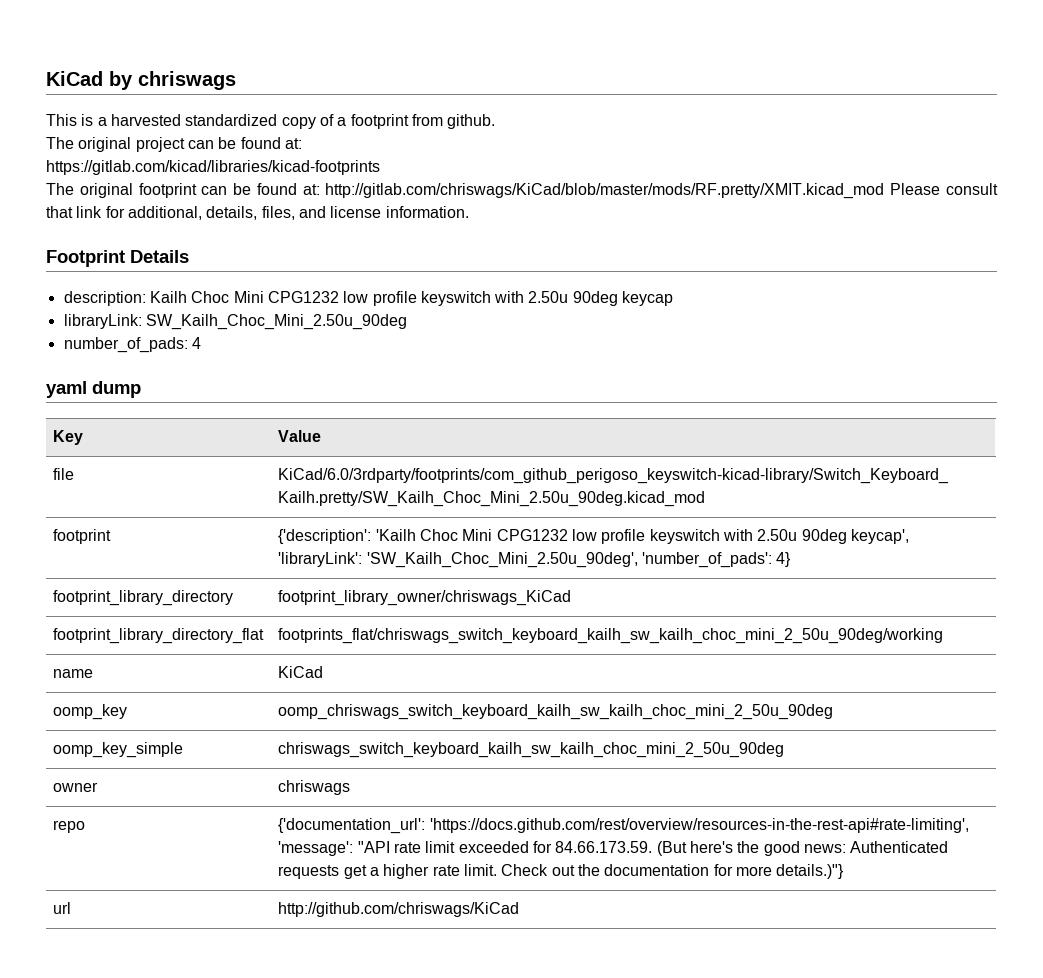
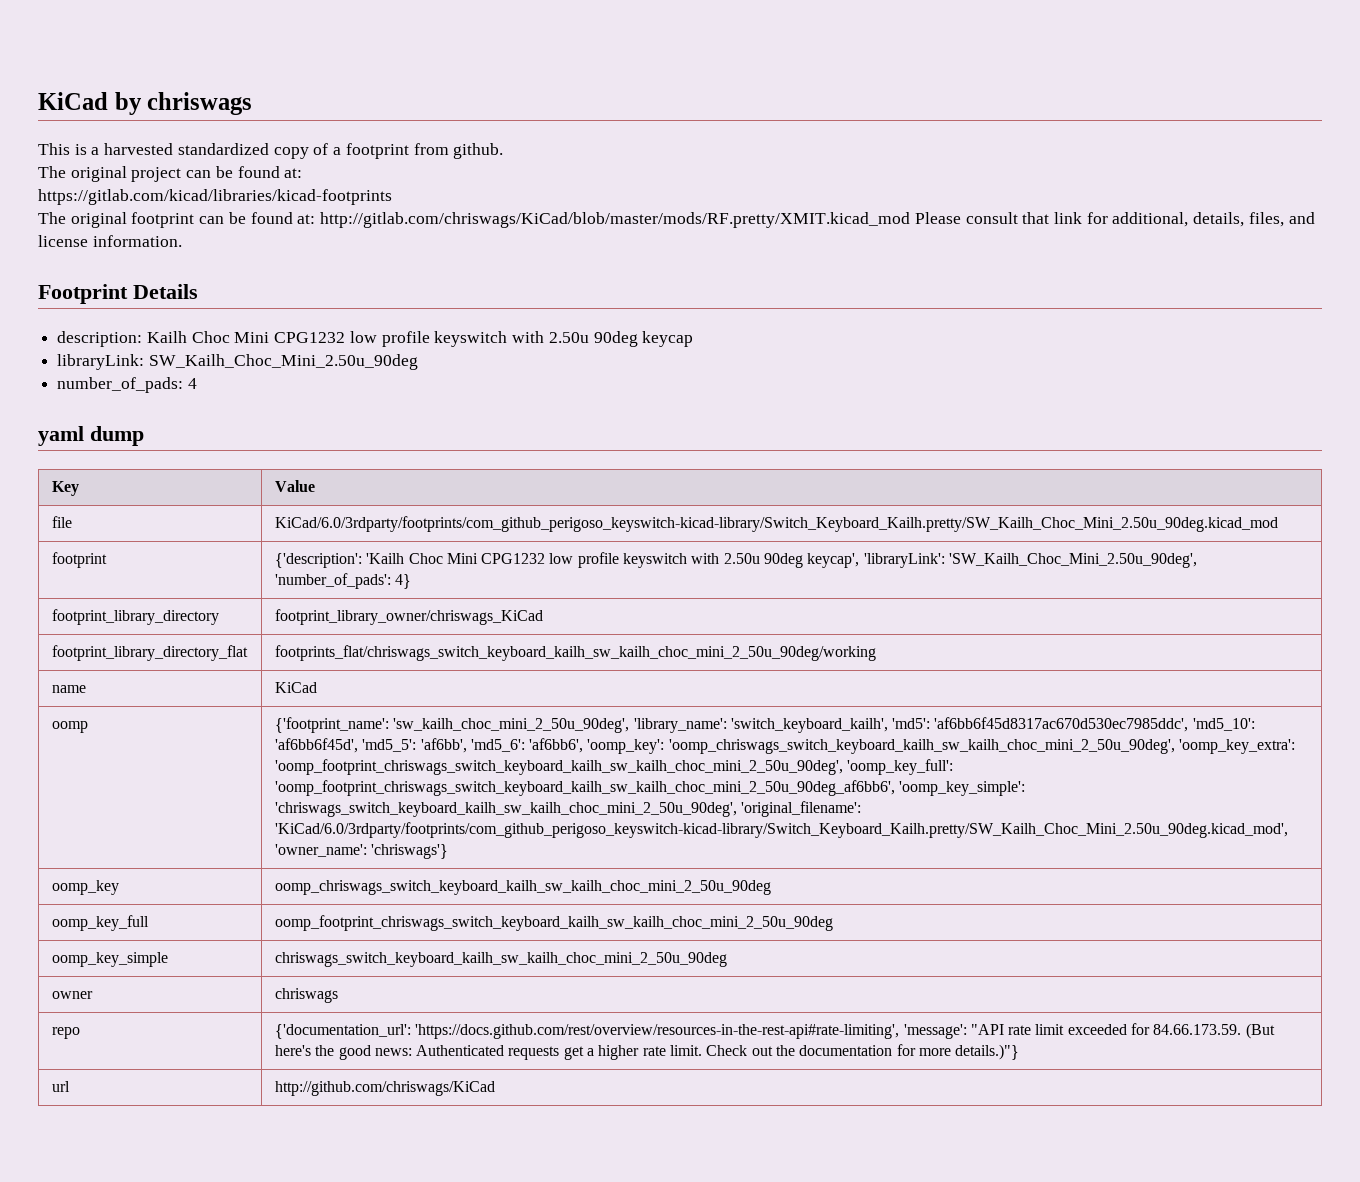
(324, 672) none -> [51,721,88,733] [274,717,1255,733] [274,738,1296,754] [274,759,954,775] [274,780,1026,796] [274,801,862,817] [274,822,1288,838] [274,844,449,859] // oomp | {'footprint_name': 'sw_kailh_choc_mini_2_50u_90deg', 'library_name': 'switch_keyboard_kailh', 'md5': 'af6bb6f45d8317ac670d530ec7985ddc', 'md5_10': 'af6bb6f45d', 'md5_5': 'af6bb', 'md5_6': 'af6bb6', 'oomp_key': 'oomp_chriswags_switch_keyboard_kailh_sw_kailh_choc_mini_2_50u_90deg', 'oomp_key_extra': 'oomp_footprint_chriswags_switch_keyboard_kailh_sw_kailh_choc_mini_2_50u_90deg', 'oomp_key_full': 'oomp_footprint_chriswags_switch_keyboard_kailh_sw_kailh_choc_mini_2_50u_90deg_af6bb6', 'oomp_key_simple': 'chriswags_switch_keyboard_kailh_sw_kailh_choc_mini_2_50u_90deg', 'original_filename': 'KiCad/6.0/3rdparty/footprints/com_github_perigoso_keyswitch-kicad-library/Switch_Keyboard_Kailh.pretty/SW_Kailh_Choc_Mini_2.50u_90deg.kicad_mod', 'owner_name': 'chriswags'}
(834, 712) none -> [51,915,149,931] [274,915,833,931] // oomp_key_full | oomp_footprint_chriswags_switch_keyboard_kailh_sw_kailh_choc_mini_2_50u_90deg

